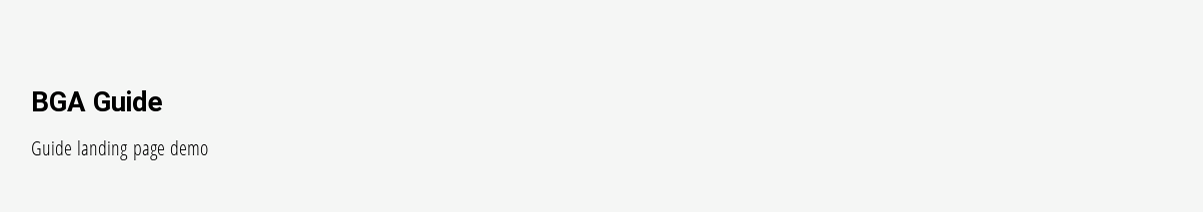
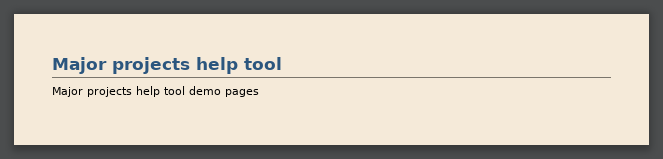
[30,90,165,112] [31,140,209,161] BGA Guide // Guide landing page demo -> [52,57,282,74] [52,86,259,97] Major projects help tool // Major projects help tool demo pages

